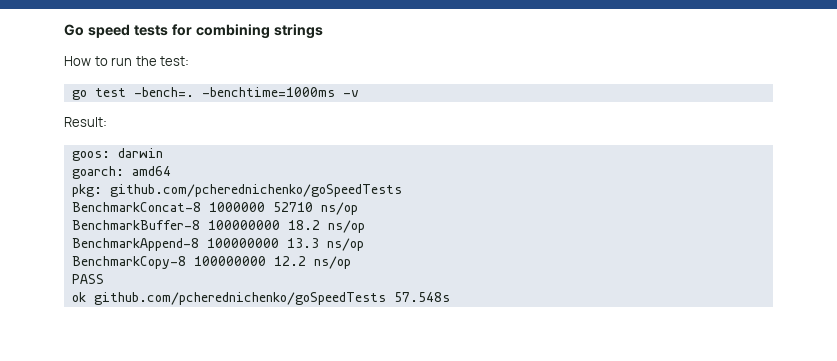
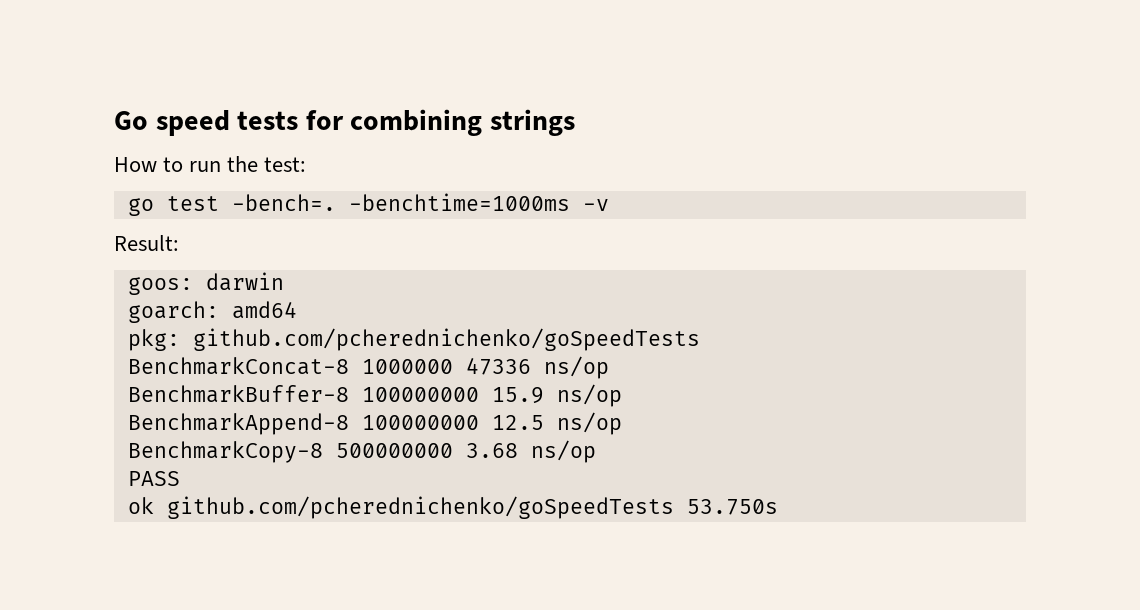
[272,202,313,212] 52710 -> [465,357,531,375] 47336
[287,220,320,230] 18.2 -> [491,387,544,404] 15.9
[286,238,319,248] 13.3 -> [491,415,544,430] 12.5
[193,256,306,266] 100000000 12.2 -> [335,443,518,458] 500000000 3.68
[393,292,450,302] 57.548s -> [686,499,778,515] 53.750s

